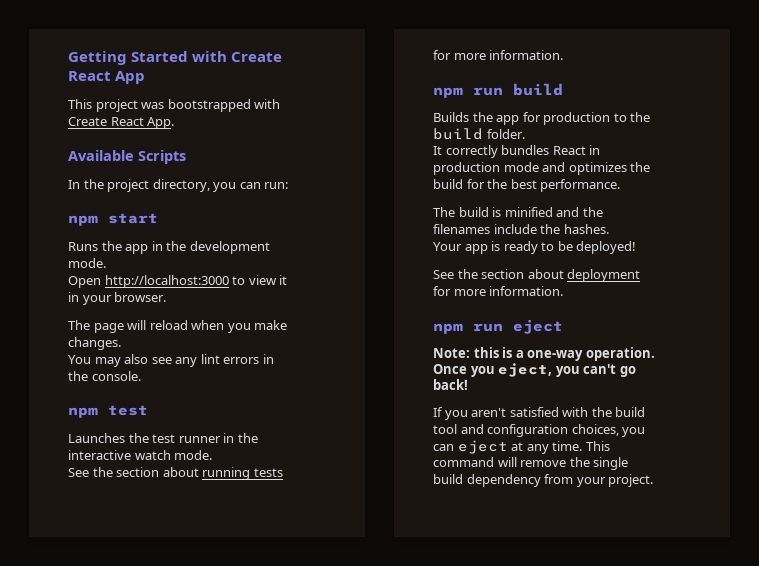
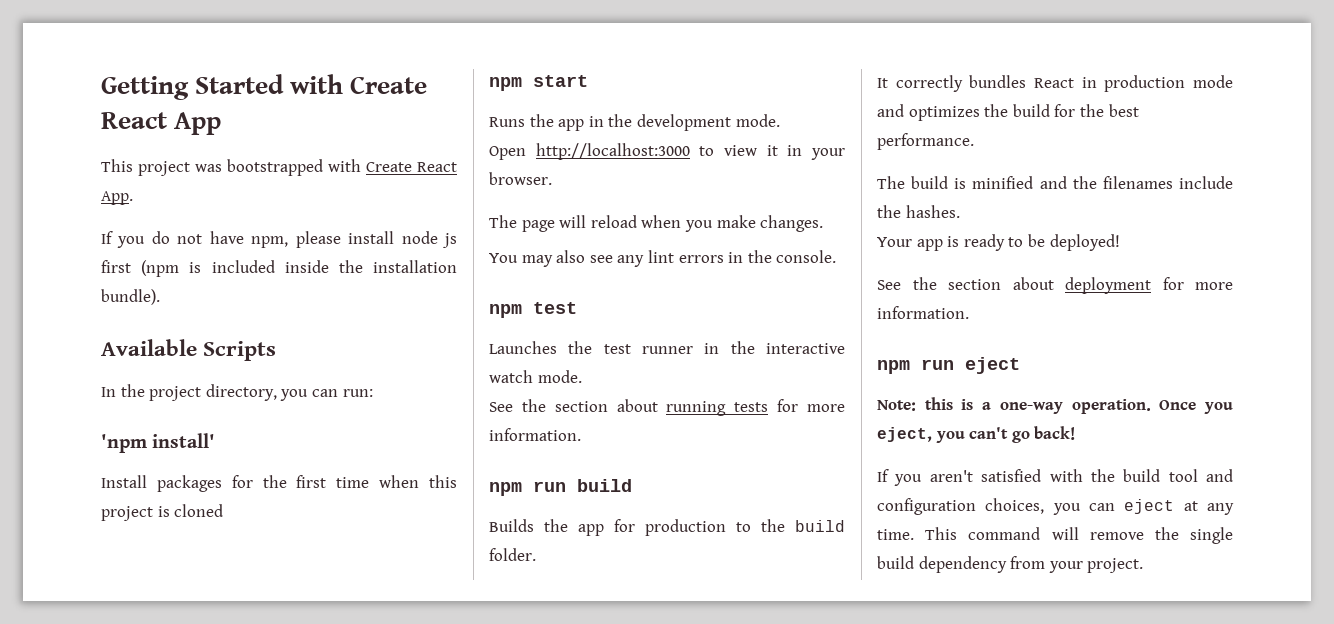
(175, 123) none -> [101,231,458,248] [101,260,457,277] [101,289,160,305] // If you do not have npm, please install node js first (npm is included inside the installation bundle).
(289, 185) none -> [101,433,216,453] [101,475,457,492] [101,504,224,521] // 'npm install' // Install packages for the first time when this project is cloned

